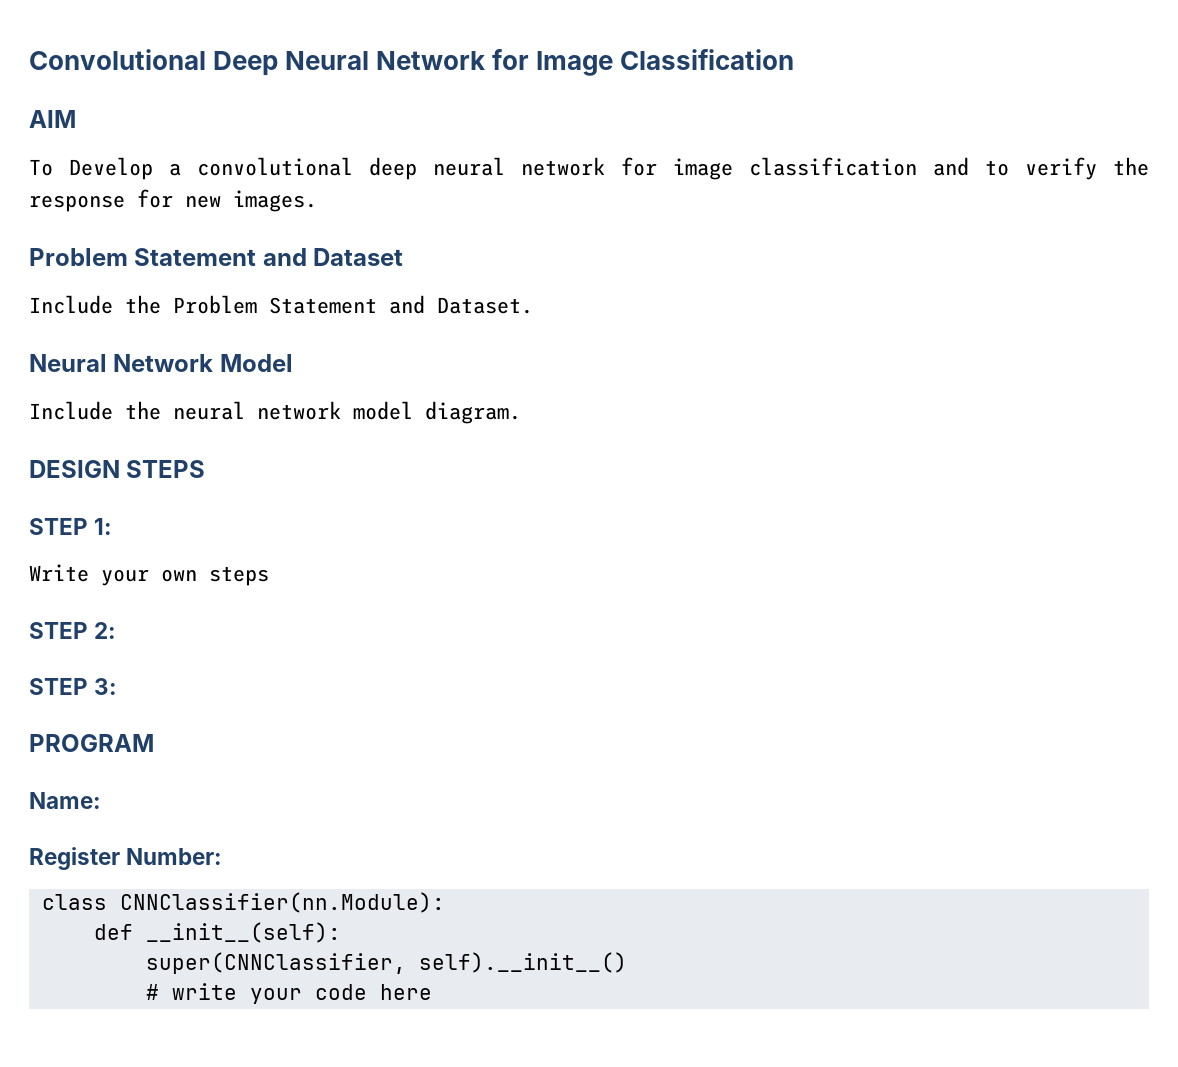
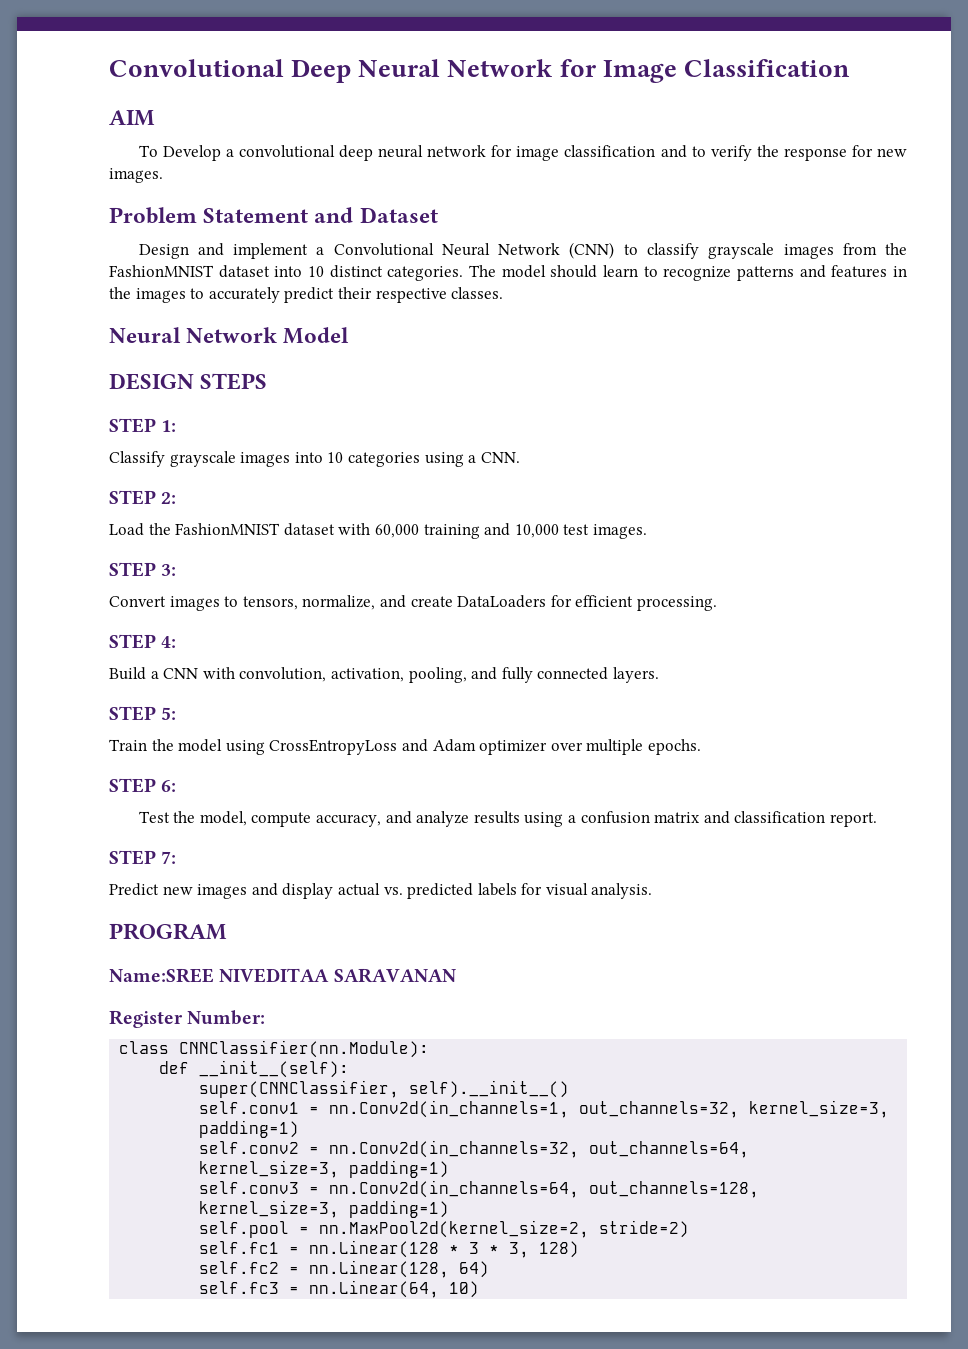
[29,295,533,314] [29,354,293,372] [29,401,521,424] [29,460,206,478] [29,518,113,535] [29,564,269,586] [29,622,117,639] [29,678,118,695] [29,734,154,752] [29,792,101,809] Include the Problem Statement and Dataset. // Neural Network Model // Include the neural network model diagram. // DESIGN STEPS // STEP 1: // Write your own steps // STEP 2: // STEP 3: // PROGRAM // Name: -> [138,242,907,259] [109,265,907,281] [109,287,504,303] [109,327,350,344] [109,373,268,390] [109,418,177,433] [109,451,520,467] [109,490,177,505] [109,523,647,539] [109,562,177,577] [109,595,717,611] [109,634,177,649] [109,667,659,683] [109,706,177,721] [109,739,701,755] [109,778,177,793] [138,811,877,827] [109,850,177,865] [109,883,653,899] [109,923,227,940] [109,968,457,983] Design and implement a Convolutional Neural Network (CNN) to classify grayscale images from the FashionMNIST dataset into 10 distinct categories. The model should learn to recognize patterns and features in the images to accurately predict their respective classes. // Neural Network Model // DESIGN STEPS // STEP 1: // Classify grayscale images into 10 categories using a CNN. // STEP 2: // Load the FashionMNIST dataset with 60,000 training and 10,000 test images. // STEP 3: // Convert images to tensors, normalize, and create DataLoaders for efficient processing. // STEP 4: // Build a CNN with convolution, activation, pooling, and fully connected layers. // STEP 5: // Train the model using CrossEntropyLoss and Adam optimizer over multiple epochs. // STEP 6: // Test the model, compute accuracy, and analyze results using a confusion matrix and classification report. // STEP 7: // Predict new images and display actual vs. predicted labels for visual analysis. // PROGRAM // Name:SREE NIVEDITAA SARAVANAN
[145,983,432,1004] # write your code here -> [199,1100,890,1118] [199,1120,300,1138] [199,1140,750,1158] [199,1160,450,1178] [199,1180,760,1198] [199,1200,450,1218] [199,1220,690,1238] [199,1240,580,1258] [199,1260,490,1278] [199,1280,480,1298] self.conv1 = nn.Conv2d(in_channels=1, out_channels=32, kernel_size=3, padding=1) // self.conv2 = nn.Conv2d(in_channels=32, out_channels=64, kernel_size=3, padding=1) // self.conv3 = nn.Conv2d(in_channels=64, out_channels=128, kernel_size=3, padding=1) // self.pool = nn.MaxPool2d(kernel_size=2, stride=2) // self.fc1 = nn.Linear(128 * 3 * 3, 128) // self.fc2 = nn.Linear(128, 64) // self.fc3 = nn.Linear(64, 10)

